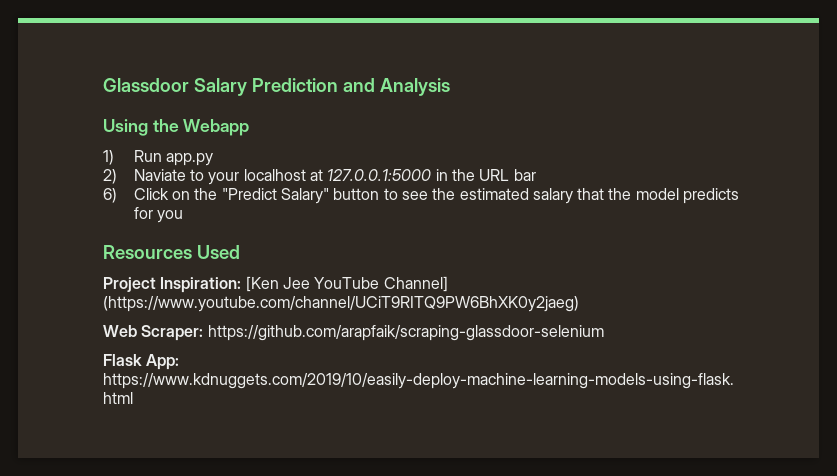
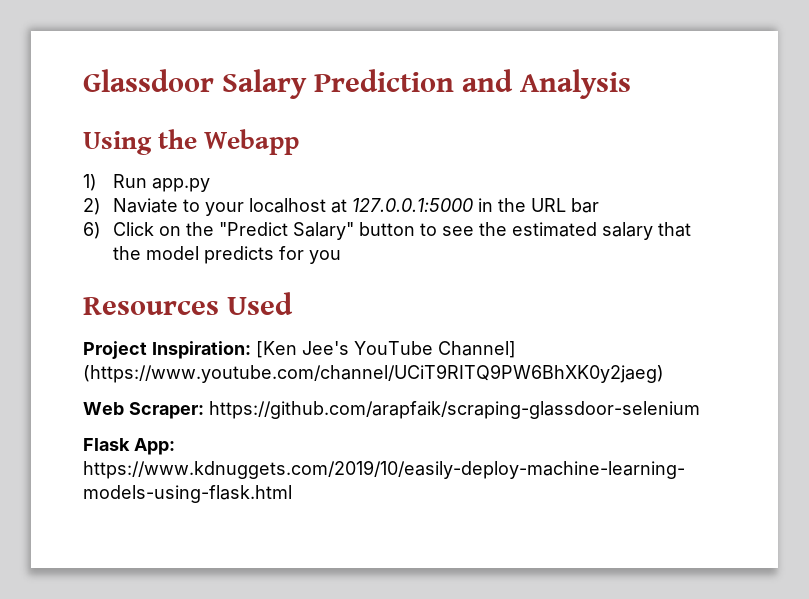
[282,277,310,289] Jee -> [302,341,349,355] Jee's

